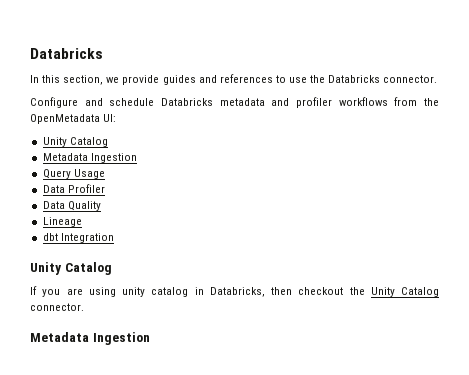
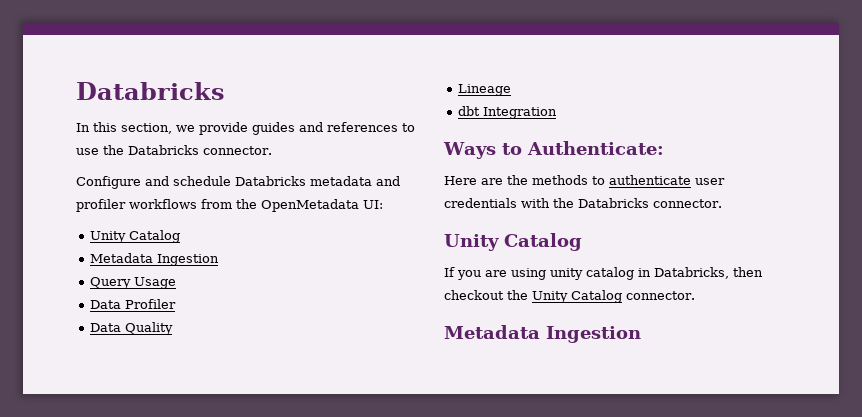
(114, 238) none -> [443,141,664,159] [444,175,725,185] [444,198,722,208] // Ways to Authenticate: // Here are the methods to authenticate user credentials with the Databricks connector.

